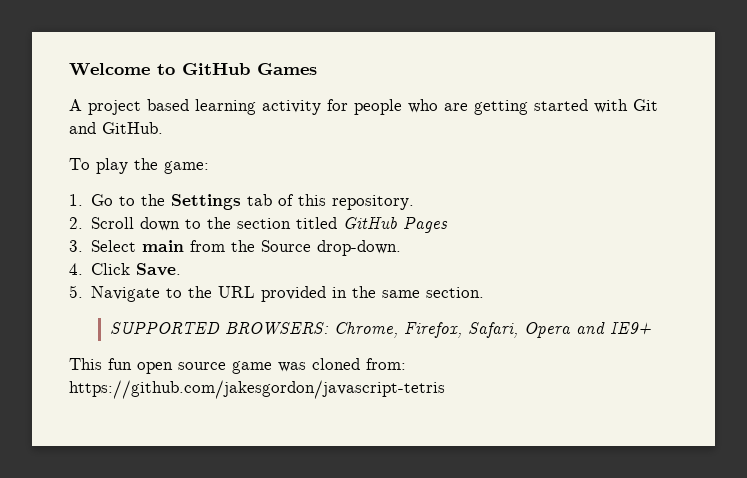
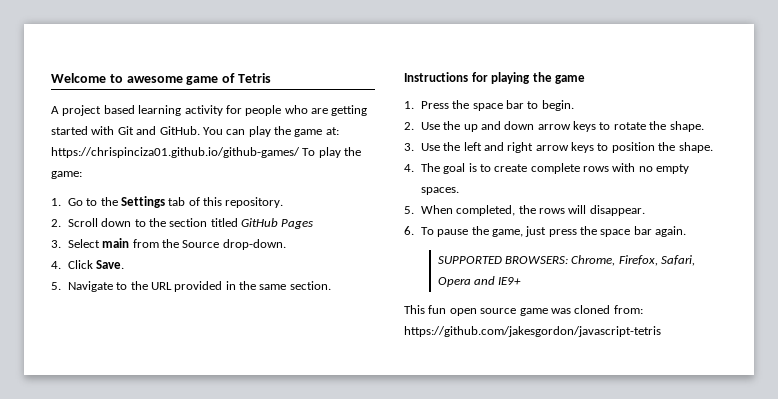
[182,63,317,75] GitHub Games -> [126,73,271,85] awesome game of Tetris
(163, 128) // -> [202,126,339,137] [51,147,300,158] You can play the game at: https://chrispinciza01.github.io/github-games/
(485, 292) none -> [404,72,586,84] [404,100,574,111] [404,121,704,132] [404,142,713,153] [404,163,690,174] [420,187,459,195] [404,205,645,216] [404,226,687,237] // Instructions for playing the game // 1. Press the space bar to begin. // 2. Use the up and down arrow keys to rotate the shape. // 3. Use the left and right arrow keys to position the shape. // 4. The goal is to create complete rows with no empty spaces. // 5. When completed, the rows will disappear. // 6. To pause the game, just press the space bar again.

